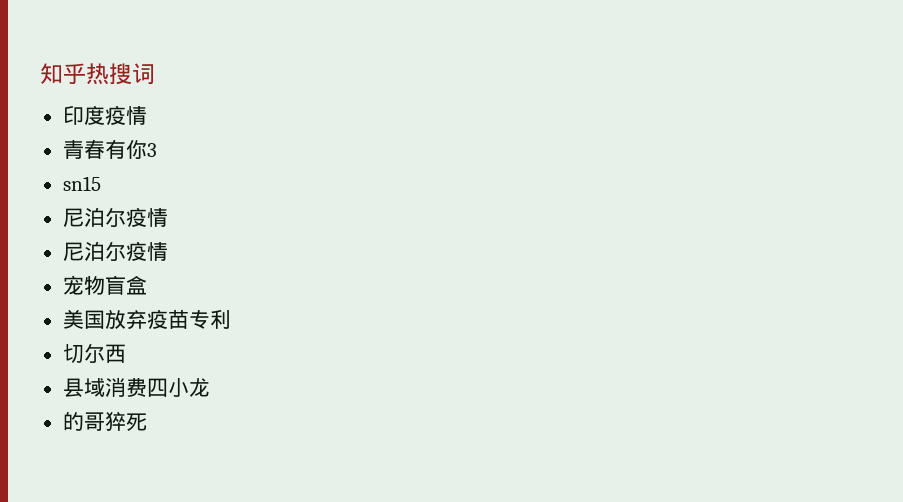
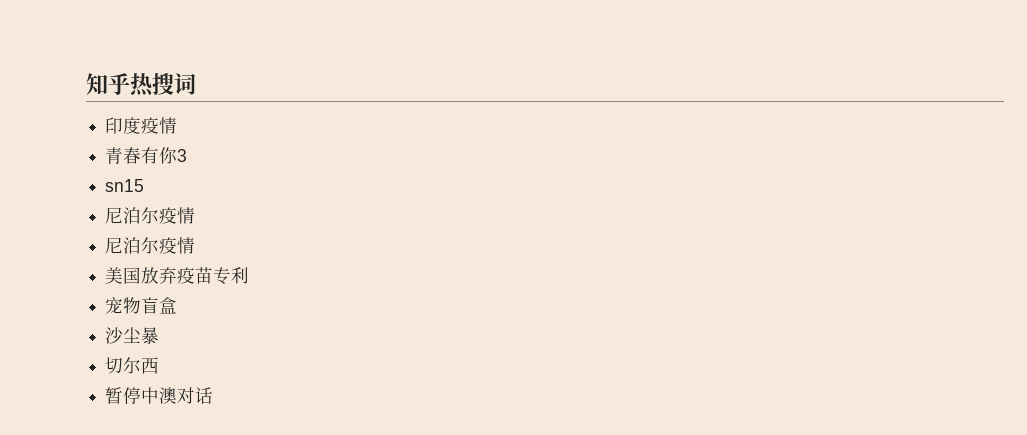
[62,275,147,295] // 宠物盲盒 -> (196, 245) none
[62,343,126,364] [62,377,210,398] [62,411,147,431] 切尔西 // 县域消费四小龙 // 的哥猝死 -> [105,297,178,314] [105,327,160,344] [105,357,160,374] [105,387,214,404] 宠物盲盒 // 沙尘暴 // 切尔西 // 暂停中澳对话

